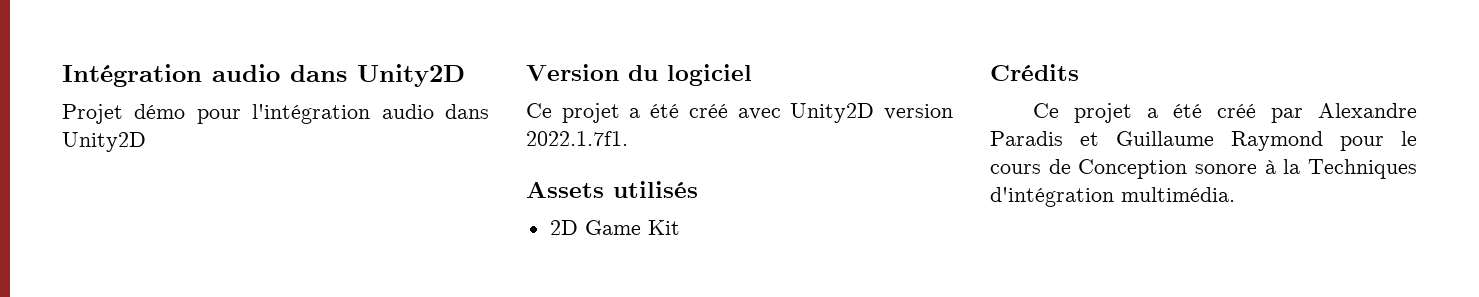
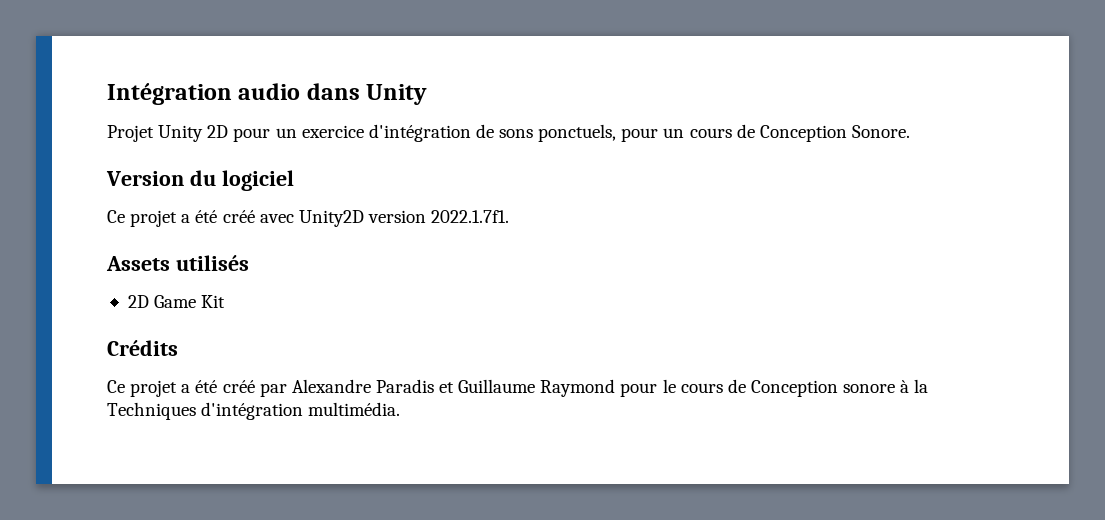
[357,64,465,87] Unity2D -> [366,84,428,105] Unity
[134,104,489,124] [62,132,146,152] démo pour l'intégration audio dans Unity2D -> [158,124,910,142] Unity 2D pour un exercice d'intégration de sons ponctuels, pour un cours de Conception Sonore.

